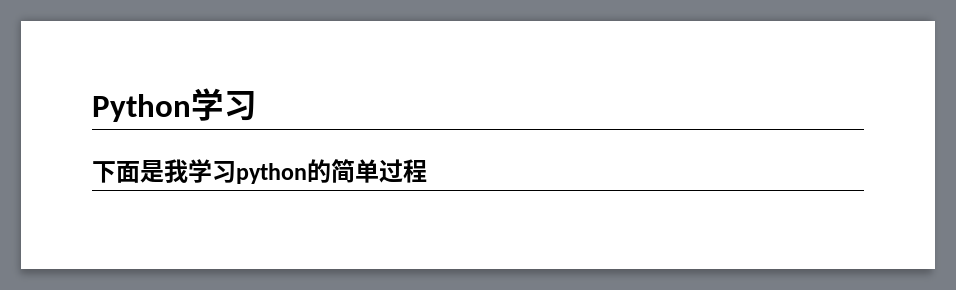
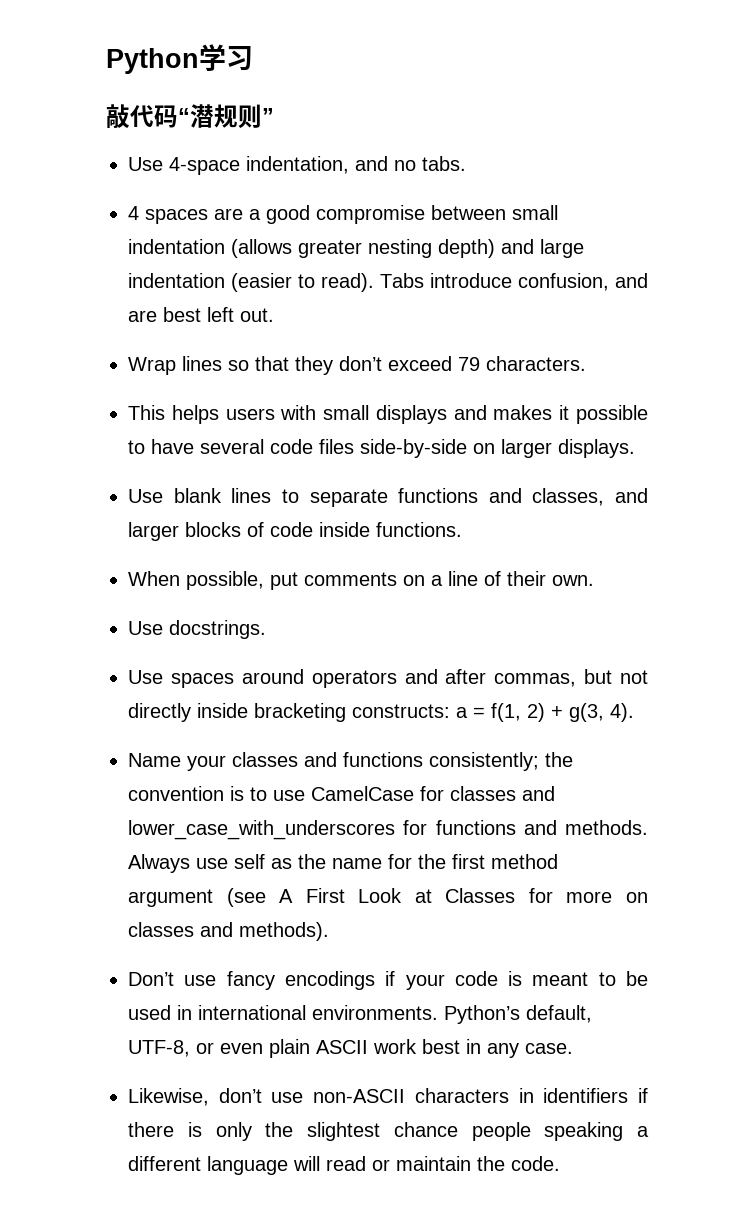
[92,159,427,184] 下面是我学习python的简单过程 -> [106,104,274,129] [128,156,466,175] [128,205,558,224] [128,239,584,258] [128,273,648,292] [128,307,274,322] [128,356,586,375] [128,405,648,424] [128,439,635,458] [128,488,648,507] [128,522,462,541] [128,571,594,590] [128,620,266,639] [128,669,648,688] [128,703,634,722] [128,752,573,771] [128,786,555,801] [128,820,648,840] [128,854,558,873] [128,888,648,907] [128,922,329,941] [128,971,648,990] [128,1005,592,1024] [128,1039,573,1058] [128,1088,648,1106] [128,1122,649,1141] [128,1156,560,1175] 敲代码“潜规则” // Use 4-space indentation, and no tabs. // 4 spaces are a good compromise between small indentation (allows greater nesting depth) and large indentation (easier to read). Tabs introduce confusion, and are best left out. // Wrap lines so that they don’t exceed 79 characters. // This helps users with small displays and makes it possible to have several code files side-by-side on larger displays. // Use blank lines to separate functions and classes, and larger blocks of code inside functions. // When possible, put comments on a line of their own. // Use docstrings. // Use spaces around operators and after commas, but not directly inside bracketing constructs: a = f(1, 2) + g(3, 4). // Name your classes and functions consistently; the convention is to use CamelCase for classes and lower_case_with_underscores for functions and methods. Always use self as the name for the first method argument (see A First Look at Classes for more on classes and methods). // Don’t use fancy encodings if your code is meant to be used in international environments. Python’s default, UTF-8, or even plain ASCII work best in any case. // Likewise, don’t use non-ASCII characters in identifiers if there is only the slightest chance people speaking a different language will read or maintain the code.

